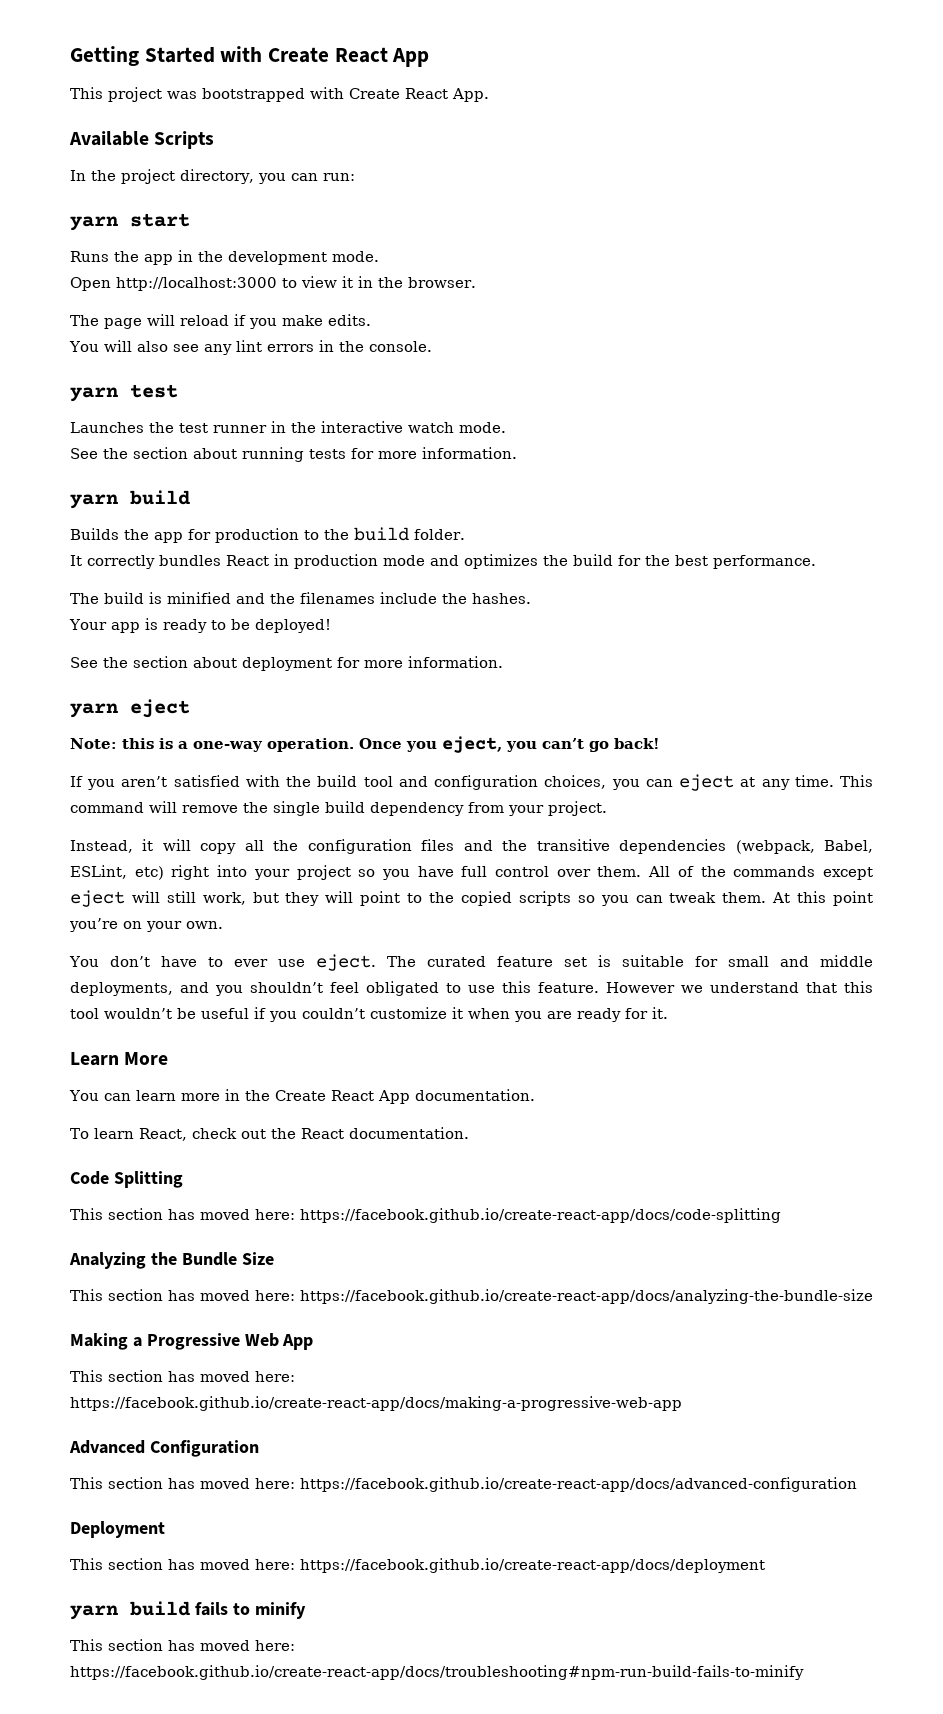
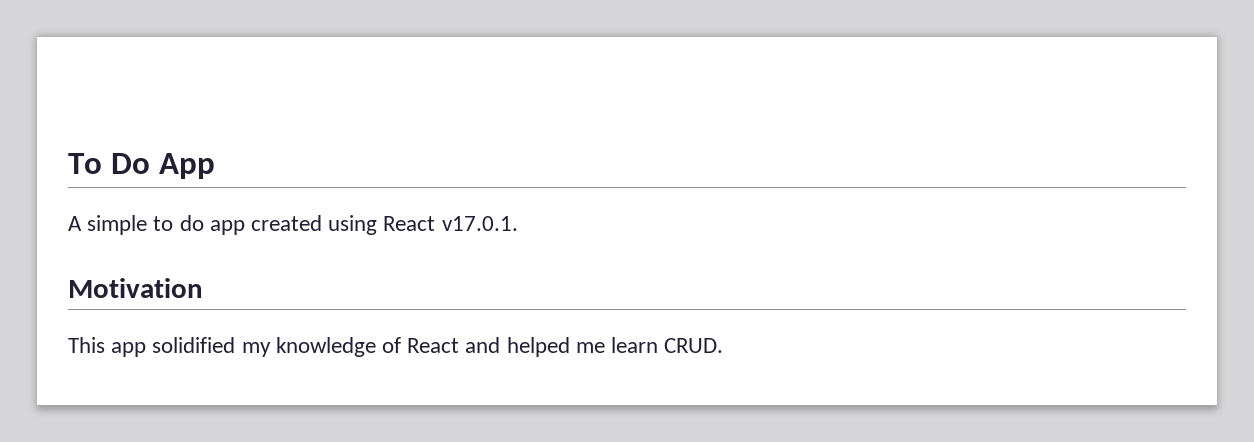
[70,46,430,67] [70,87,489,102] [69,131,215,149] [70,169,355,184] [70,213,190,231] [70,250,379,265] [70,276,476,291] [70,314,371,329] [69,340,432,355] [70,384,178,402] [70,421,506,433] [70,447,517,462] [70,490,190,509] [70,527,465,543] [70,554,816,569] [70,592,531,604] [69,618,331,633] [70,656,503,671] [70,699,190,718] [70,736,660,753] [70,774,874,791] [70,801,607,816] [70,839,873,854] [70,865,874,880] [70,890,874,907] [69,918,223,932] [69,954,873,971] [70,981,873,996] [70,1007,668,1022] [70,1052,169,1066] [69,1089,535,1104] [70,1127,469,1141] [70,1171,183,1188] [70,1208,781,1223] [69,1252,274,1269] [70,1289,873,1304] [70,1333,314,1350] [70,1370,295,1382] [70,1396,682,1411] [69,1440,259,1457] [70,1477,857,1492] [70,1521,165,1538] [70,1558,765,1573] [70,1601,306,1620] [70,1639,295,1651] [70,1665,804,1680] Getting Started with Create React App // This project was bootstrapped with Create React App. // Available Scripts // In the project directory, you can run: // yarn start // Runs the app in the development mode. // Open http://localhost:3000 to view it in the browser. // The page will reload if you make edits. // You will also see any lint errors in the console. // yarn test // Launches the test runner in the interactive watch mode. // See the section about running tests for more information. // yarn build // Builds the app for production to the build folder. // It correctly bundles React in production mode and optimizes the build for the best performance. // The build is minified and the filenames include the hashes. // Your app is ready to be deployed! // See the section about deployment for more information. // yarn eject // Note: this is a one-way operation. Once you eject, you can’t go back! // If you aren’t satisfied with the build tool and configuration choices, you can eject at any time. This command will remove the single build dependency from your project. // Instead, it will copy all the configuration files and the transitive dependencies (webpack, Babel, ESLint, etc) right into your project so you have full control over them. All of the commands except eject will still work, but they will point to the copied scripts so you can tweak them. At this point you’re on your own. // You don’t have to ever use eject. The curated feature set is suitable for small and middle deployments, and you shouldn’t feel obligated to use this feature. However we understand that this tool wouldn’t be useful if you couldn’t customize it when you are ready for it. // Learn More // You can learn more in the Create React App documentation. // To learn React, check out the React documentation. // Code Splitting // This section has moved here: https://facebook.github.io/create-react-app/docs/code-splitting // Analyzing the Bundle Size // This section has moved here: https://facebook.github.io/create-react-app/docs/analyzing-the-bundle-size // Making a Progressive Web App // This section has moved here: https://facebook.github.io/create-react-app/docs/making-a-progressive-web-app // Advanced Configuration // This section has moved here: https://facebook.github.io/create-react-app/docs/advanced-configuration // Deployment // This section has moved here: https://facebook.github.io/create-react-app/docs/deployment // yarn build fails to minify // This section has moved here: https://facebook.github.io/create-react-app/docs/troubleshooting#npm-run-build-fails-to-minify -> [68,153,215,179] [68,215,518,235] [68,278,203,298] [68,337,724,357] To Do App // A simple to do app created using React v17.0.1. // Motivation // This app solidified my knowledge of React and helped me learn CRUD.

